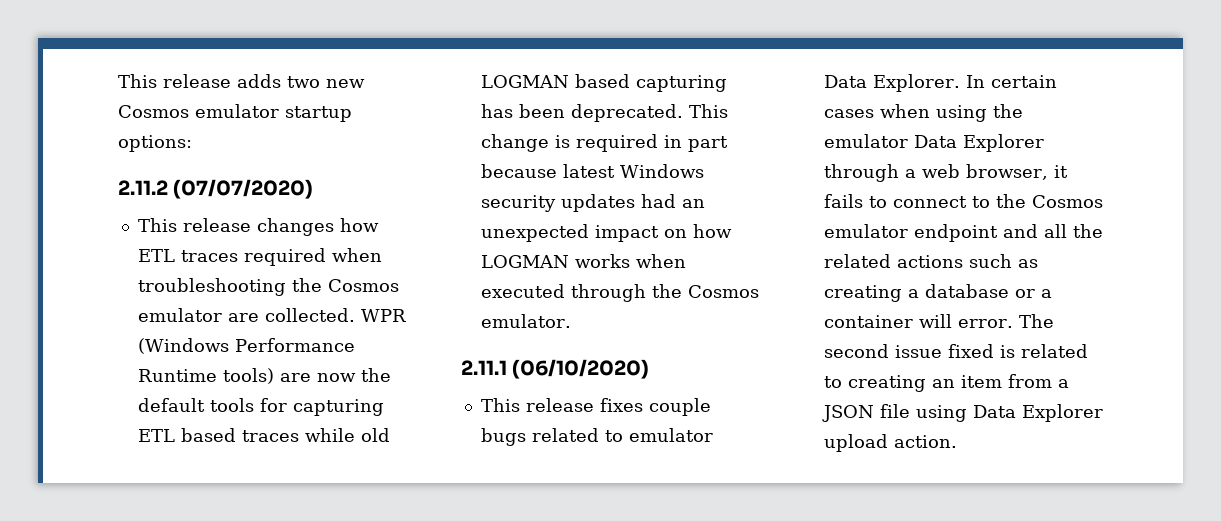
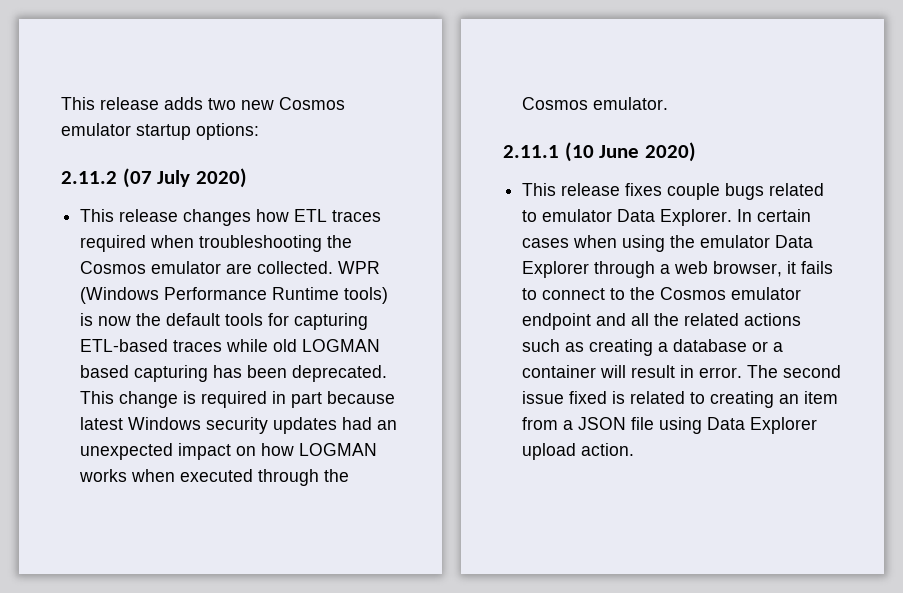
[173,179,314,199] (07/07/2020) -> [122,168,248,188] (07 July 2020)
[279,373,311,382] are -> [80,313,94,326] is
[137,428,236,442] ETL based -> [80,339,169,352] ETL-based
[512,359,650,379] (06/10/2020) -> [564,142,697,162] (10 June 2020)
(952, 321) none -> [631,365,695,378] result in

